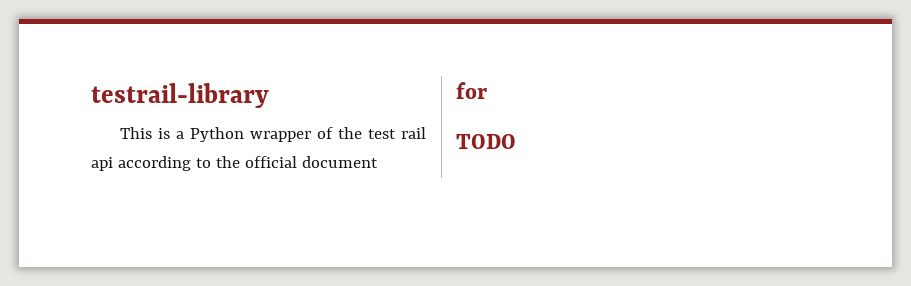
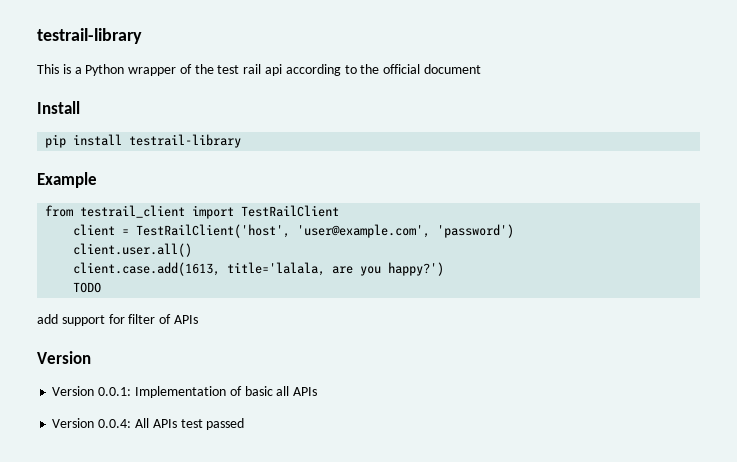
[456,82,487,99] [456,134,516,149] for // TODO -> [37,101,80,114] [45,134,242,148] [37,172,97,188] [45,205,340,219] [73,224,515,238] [73,243,193,257] [73,262,445,276] [73,282,102,293] [37,314,198,326] [37,351,91,364] [52,386,318,398] [52,418,245,430] Install // pip install testrail-library // Example // from testrail_client import TestRailClient // client = TestRailClient('host', 'user@example.com', 'password') // client.user.all() // client.case.add(1613, title='lalala, are you happy?') // TODO // add support for filter of APIs // Version // Version 0.0.1: Implementation of basic all APIs // Version 0.0.4: All APIs test passed

